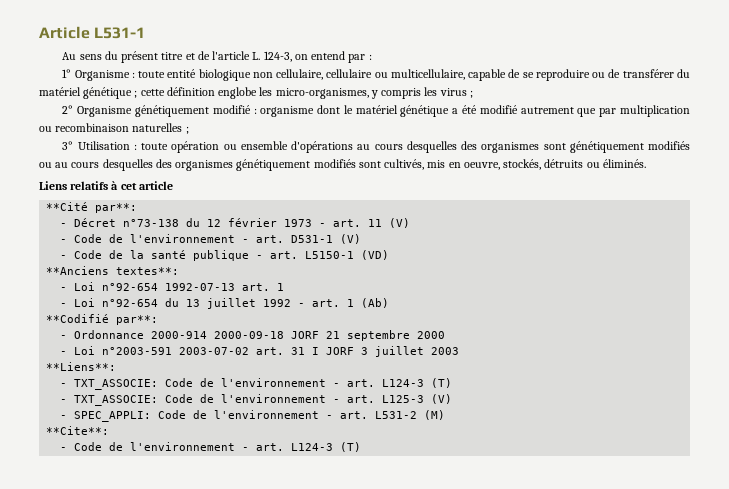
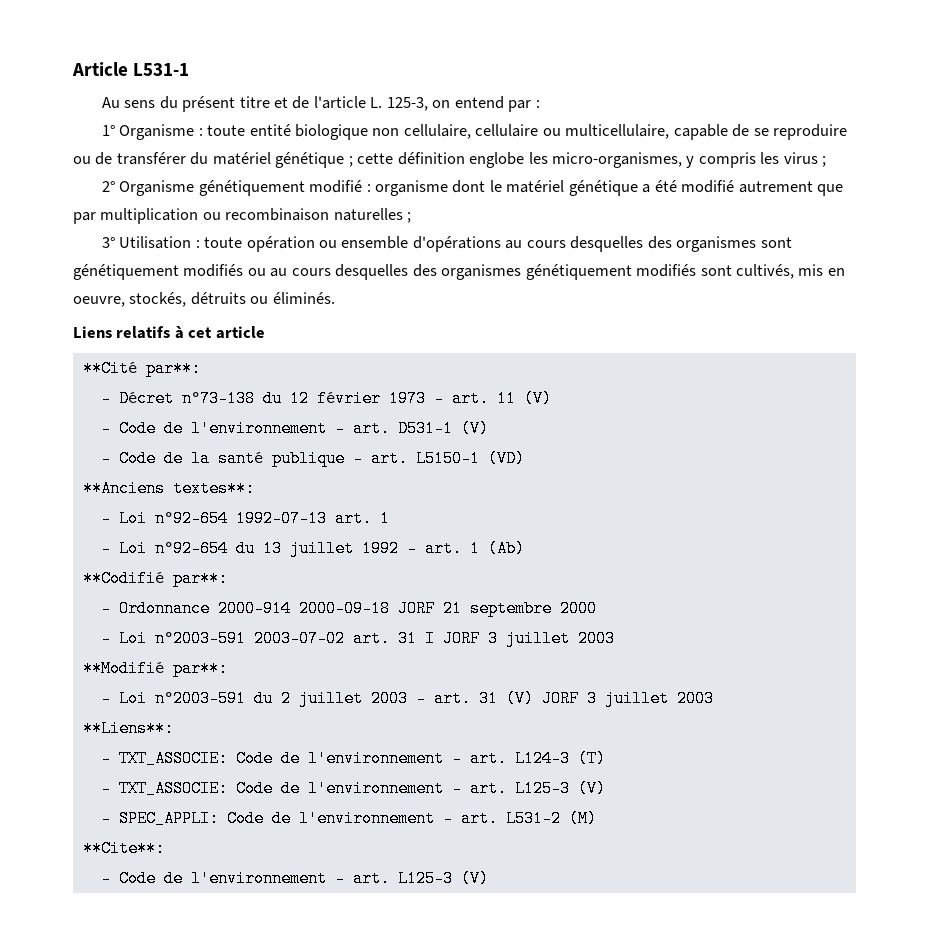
[263,51,292,62] 124-3, -> [386,97,428,111] 125-3,
(460, 351) none -> [82,660,228,677] [100,690,714,707] // **Modifié par**: // - Loi n°2003-591 du 2 juillet 2003 - art. 31 (V) JORF 3 juillet 2003
[291,442,362,452] L124-3 (T) -> [397,870,489,887] L125-3 (V)

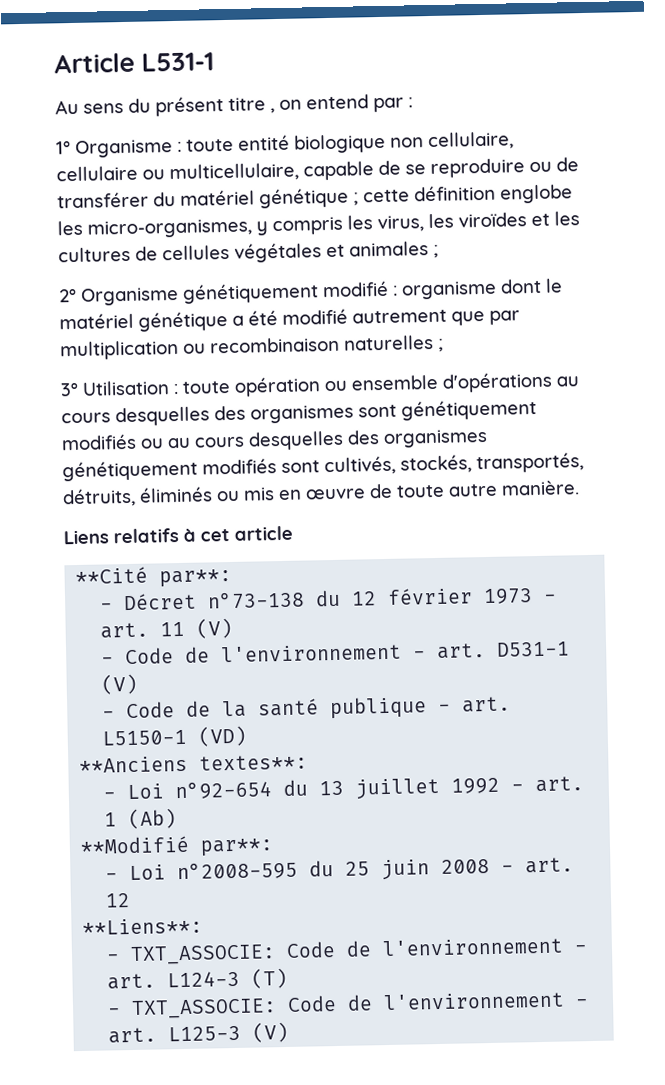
[274,96,428,111] et de l'article L. 125-3, -> [270,108,275,114] ,
[783,152,818,164] virus -> [377,211,580,233] [58,241,429,263] virus, les viroïdes et les cultures de cellules végétales et animales
[798,264,845,276] [73,292,335,307] mis en oeuvre, stockés, détruits ou éliminés. -> [400,452,584,474] [62,480,580,508] stockés, transportés, détruits, éliminés ou mis en œuvre de toute autre manière.
[100,510,390,527] // - Loi n°92-654 1992-07-13 art. 1 -> (309, 762) none
[82,570,228,587] [100,600,597,617] [100,630,615,647] [82,660,228,677] [100,690,714,707] **Codifié par**: // - Ordonnance 2000-914 2000-09-18 JORF 21 septembre 2000 // - Loi n°2003-591 2003-07-02 art. 31 I JORF 3 juillet 2003 // **Modifié par**: // - Loi n°2003-591 du 2 juillet 2003 - art. 31 (V) JORF 3 juillet 2003 -> [80,835,275,857] [105,857,575,881] [105,893,132,908] **Modifié par**: // - Loi n°2008-595 du 25 juin 2008 - art. 12
[100,810,597,827] [82,840,165,857] [100,870,489,887] // - SPEC_APPLI: Code de l'environnement - art. L531-2 (M) // **Cite**: // - Code de l'environnement - art. L125-3 (V) -> (290, 1032) none

